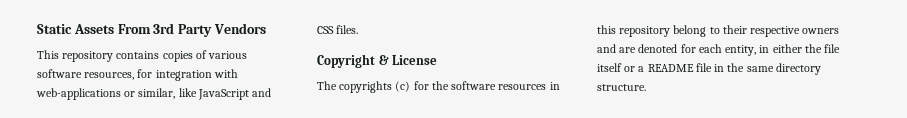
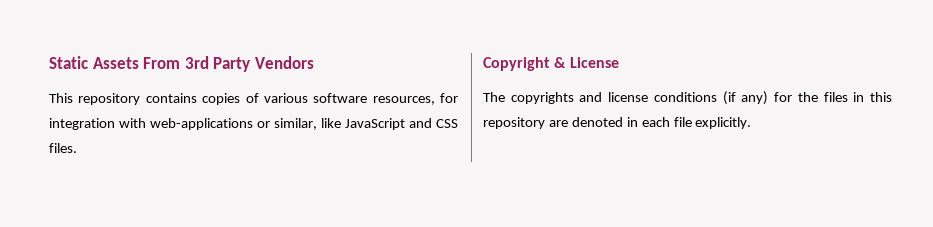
[395,81,560,92] [597,25,840,37] [597,44,841,56] [597,63,821,75] [597,84,646,91] (c) for the software resources in this repository belong to their respective owners and are denoted for each entity, in either the file itself or a README file in the same directory structure. -> [579,91,893,105] [483,117,752,129] and license conditions (if any) for the files in this repository are denoted in each file explicitly.

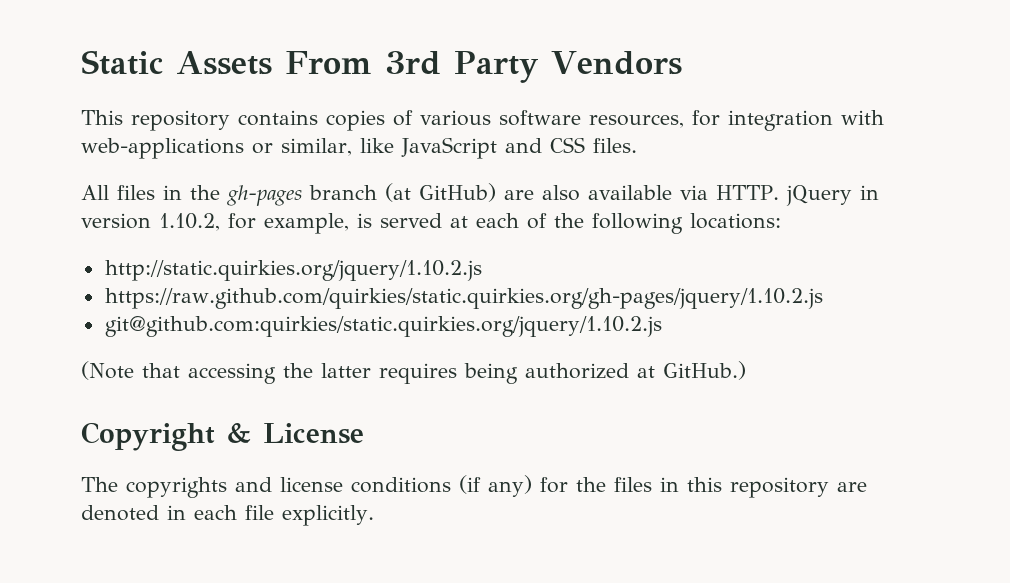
(77, 148) none -> [81,183,879,206] [81,213,781,234] [104,260,482,281] [104,288,823,309] [104,316,662,337] [81,361,746,384] // All files in the gh-pages branch (at GitHub) are also available via HTTP. jQuery in version 1.10.2, for example, is served at each of the following locations: // http://static.quirkies.org/jquery/1.10.2.js // https://raw.github.com/quirkies/static.quirkies.org/gh-pages/jquery/1.10.2.js // git@github.com:quirkies/static.quirkies.org/jquery/1.10.2.js // (Note that accessing the latter requires being authorized at GitHub.)

